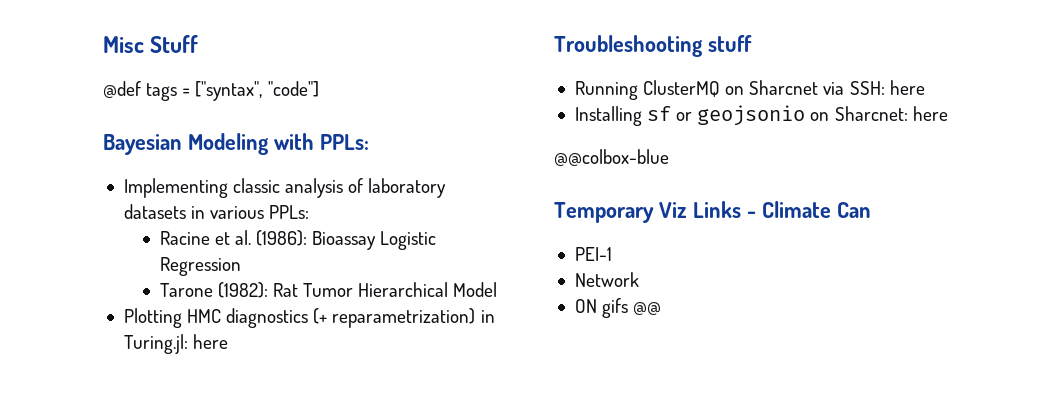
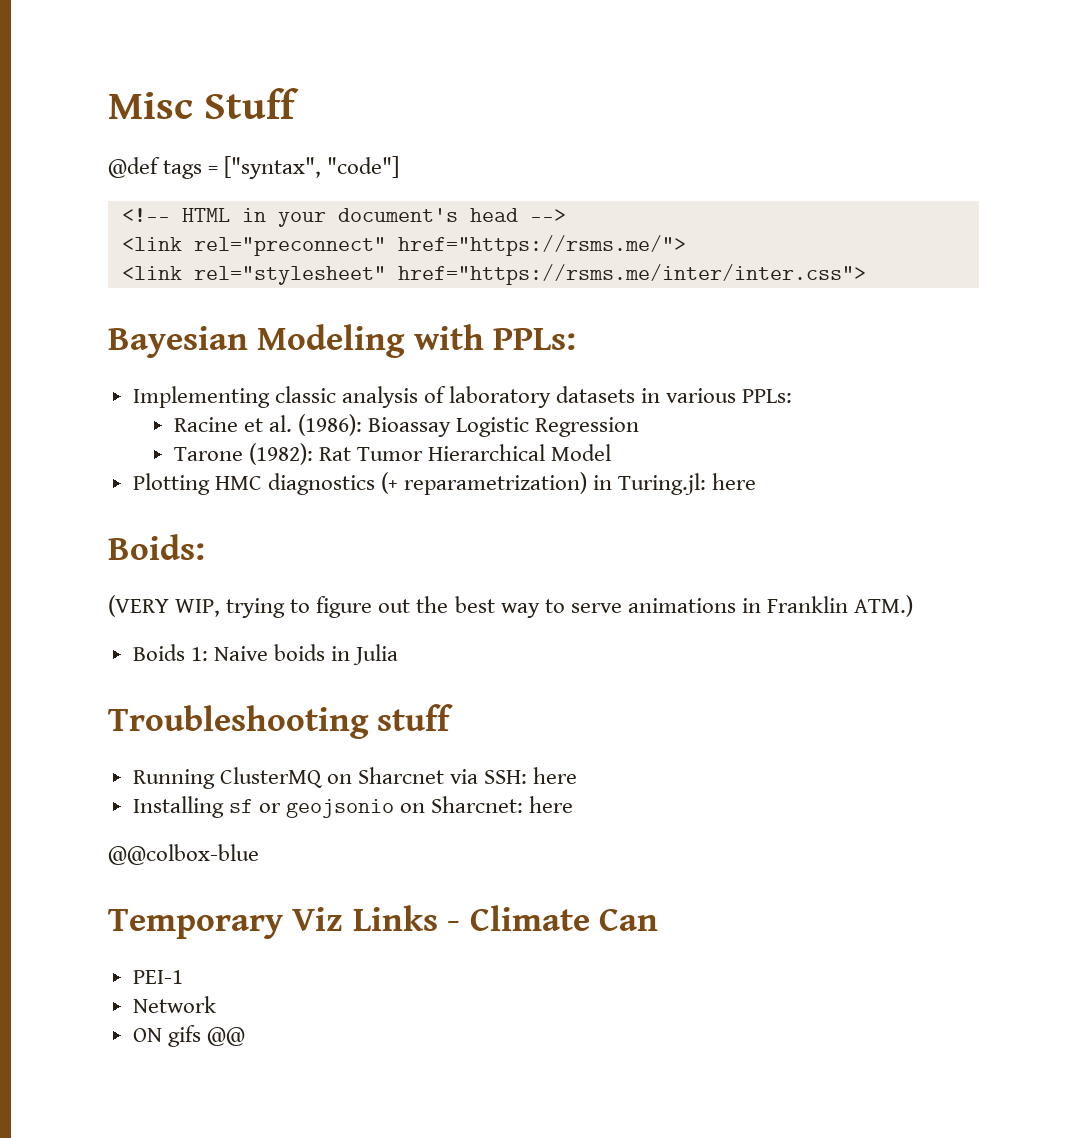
(319, 89) none -> [121,208,566,227] [121,235,686,256] [121,264,866,285] // <!-- HTML in your document's head --> // <link rel="preconnect" href="https://rsms.me/"> // <link rel="stylesheet" href="https://rsms.me/inter/inter.css">
(229, 341) none -> [108,534,205,560] [108,595,914,618] [132,644,399,665] // Boids: // (VERY WIP, trying to figure out the best way to serve animations in Franklin ATM.) // Boids 1: Naive boids in Julia

